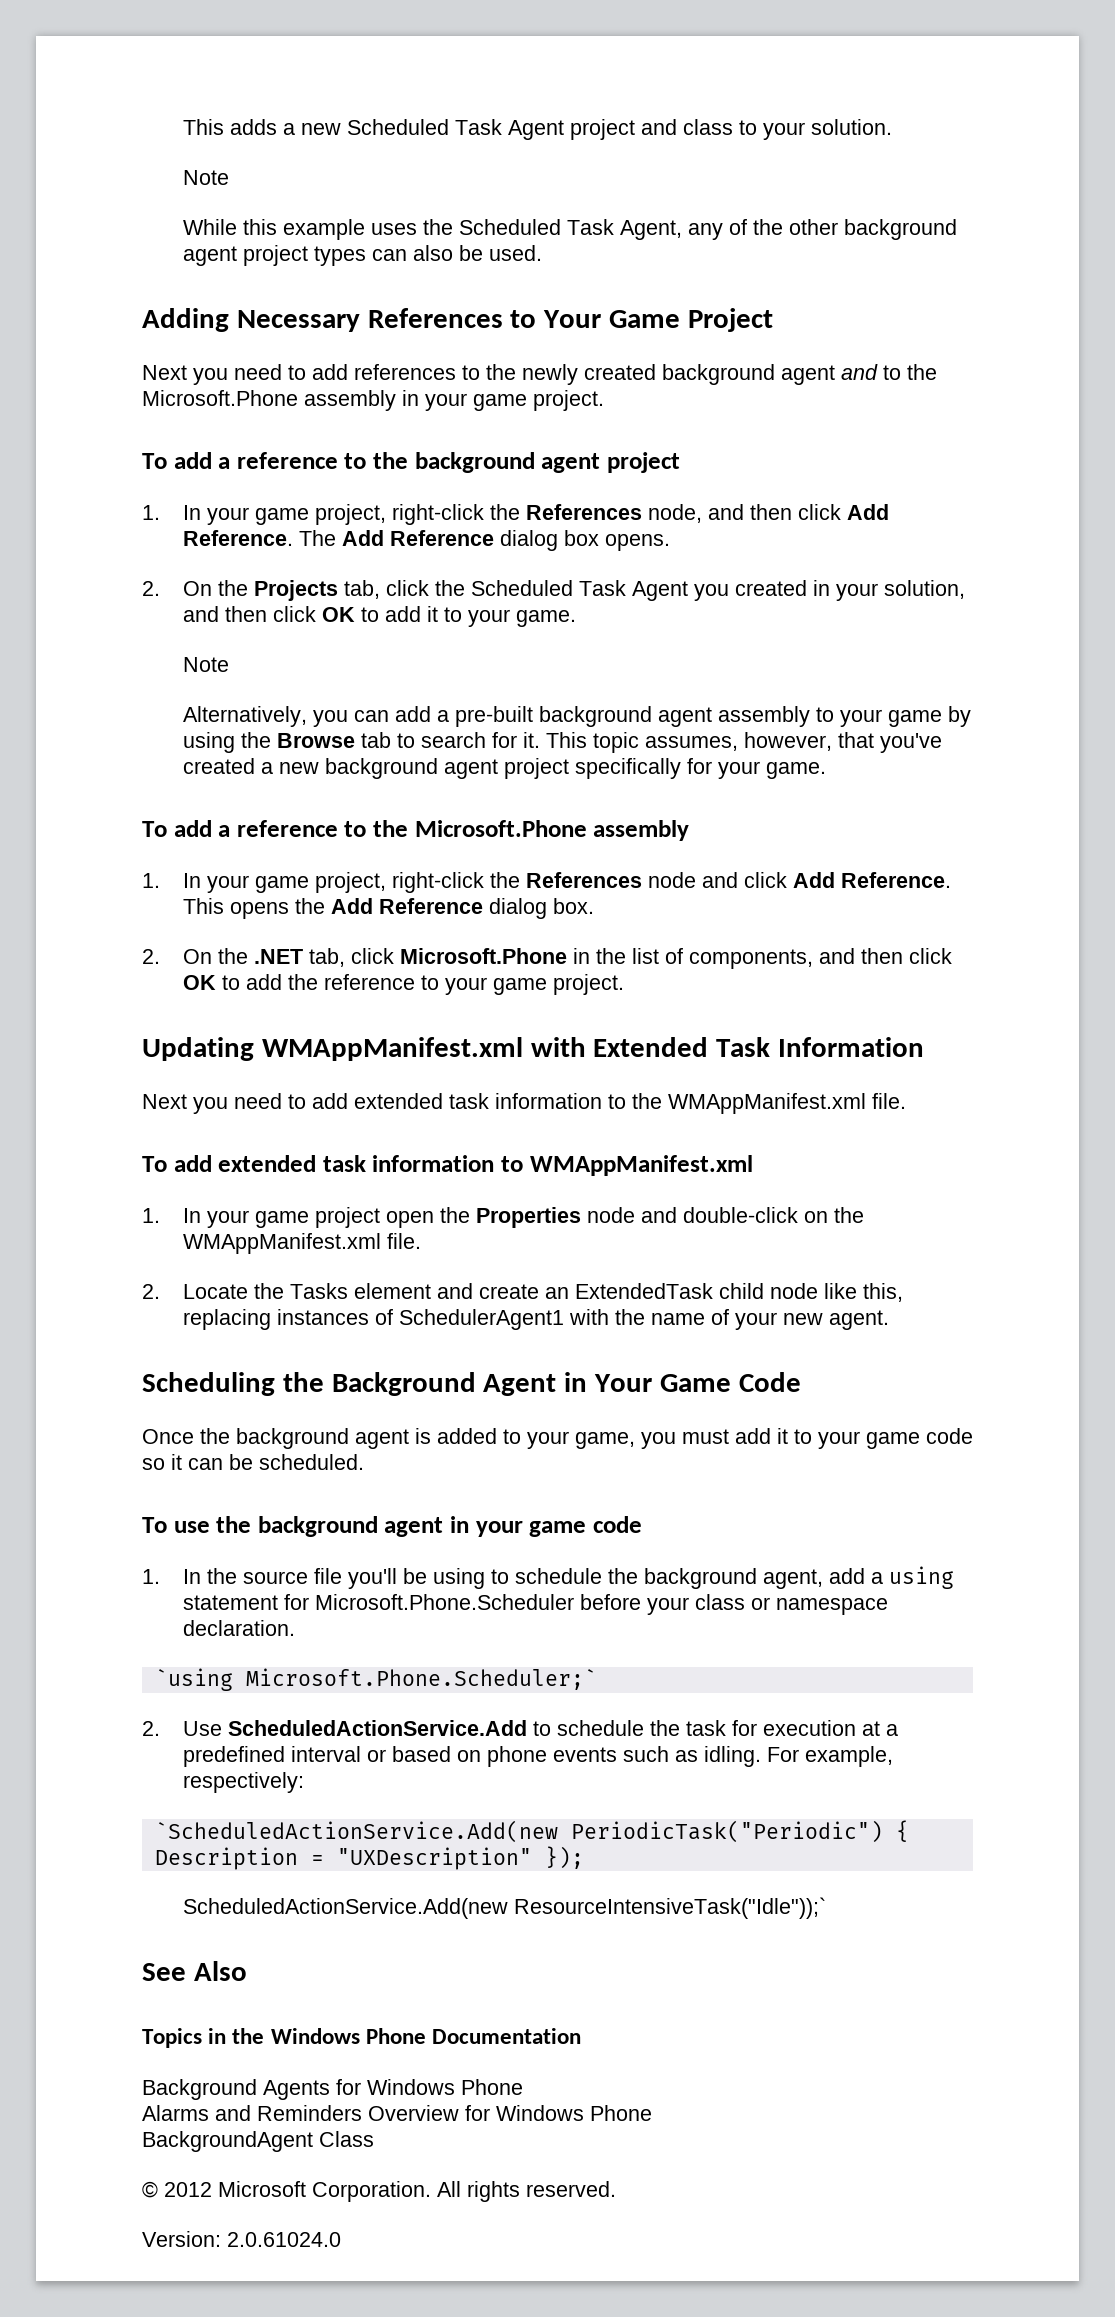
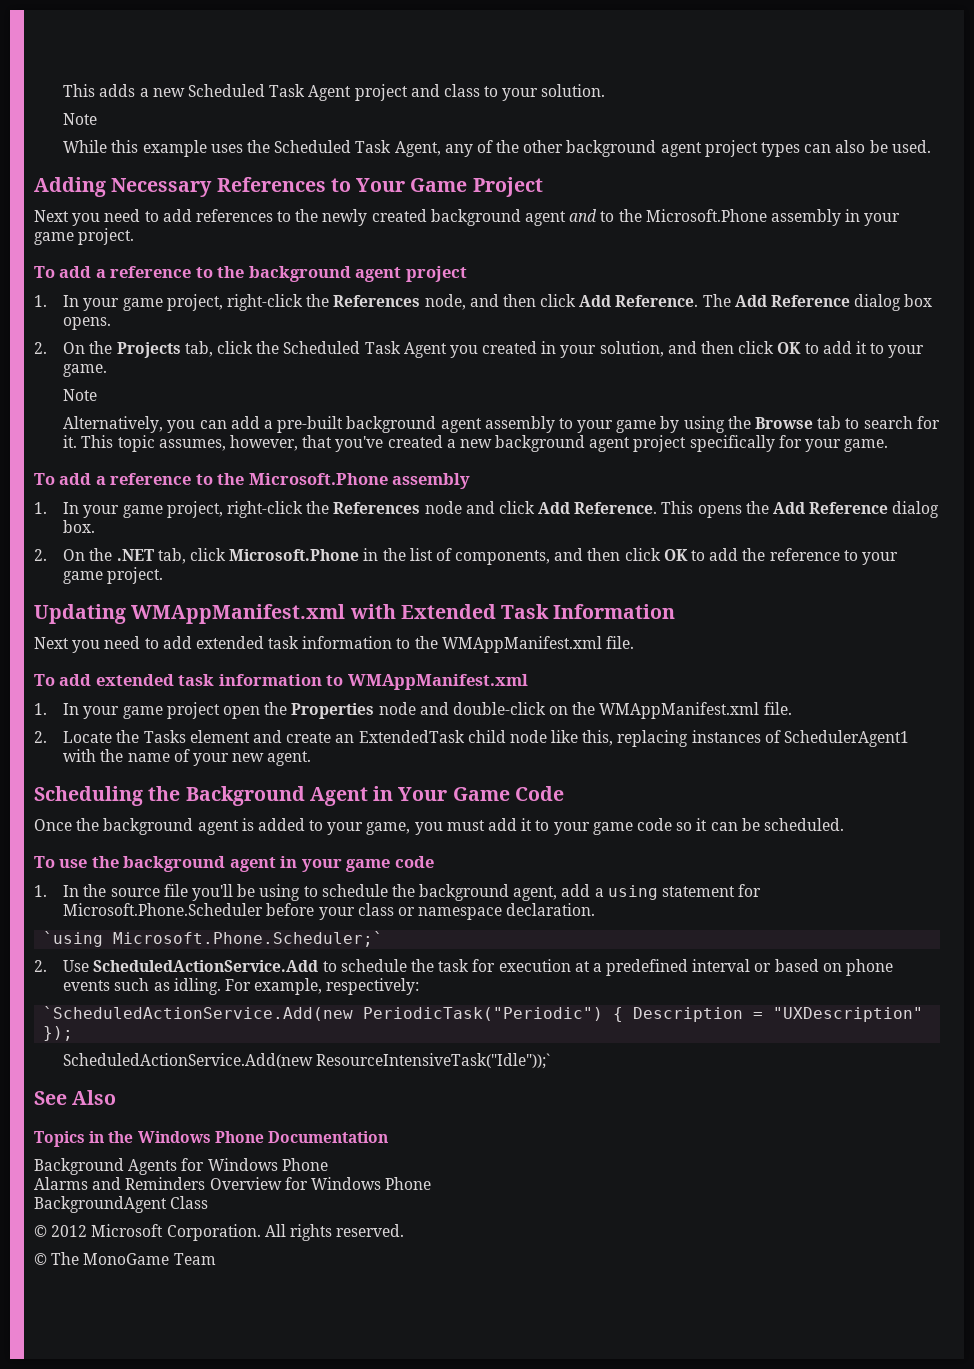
[142,2231,341,2247] Version: 2.0.61024.0 -> [34,1252,216,1265] © The MonoGame Team

